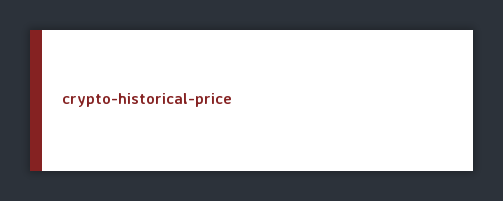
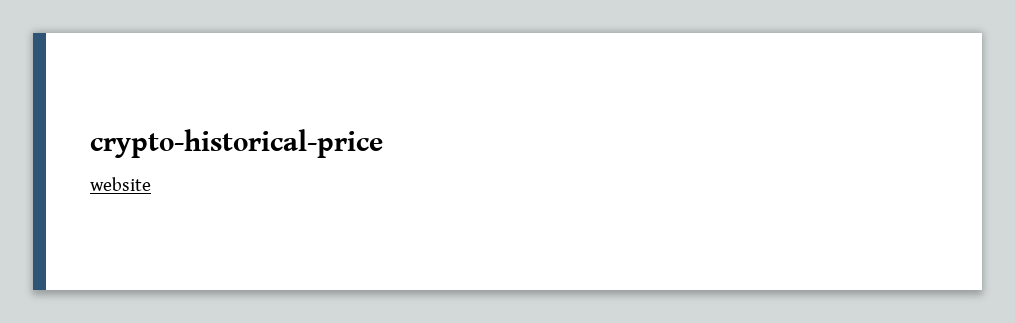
(232, 100) none -> [90,177,151,191] // website

